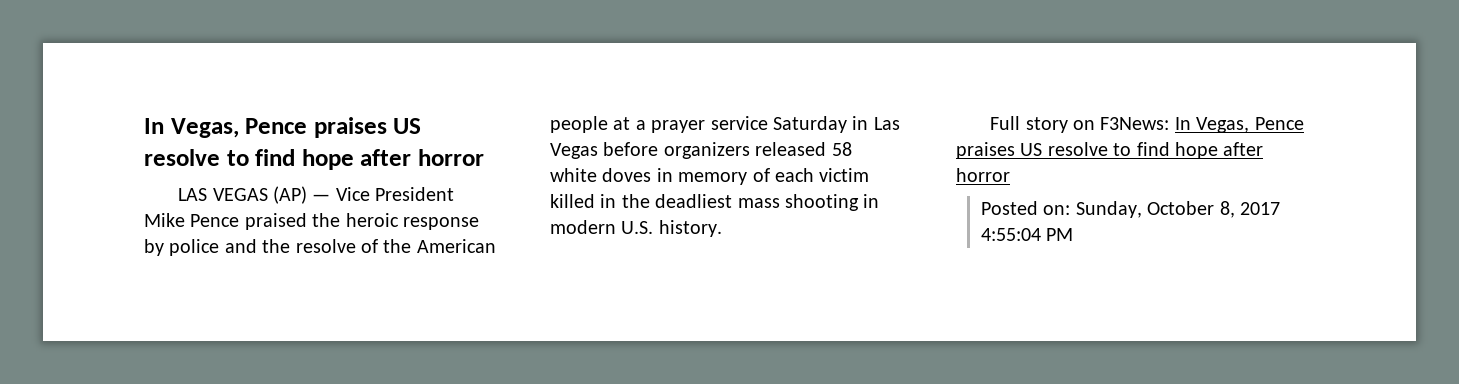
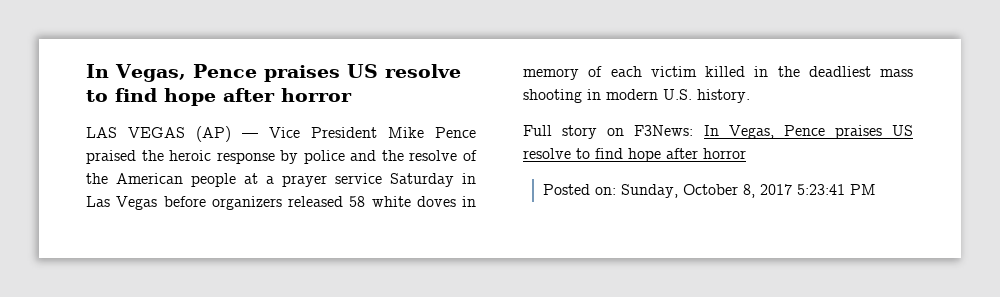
[981,228,1042,241] 4:55:04 -> [797,184,846,195] 5:23:41

